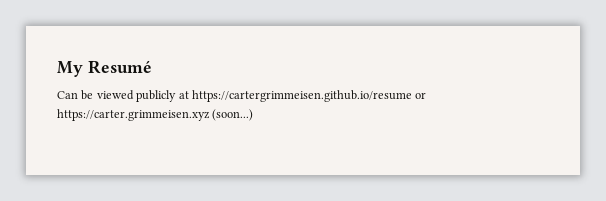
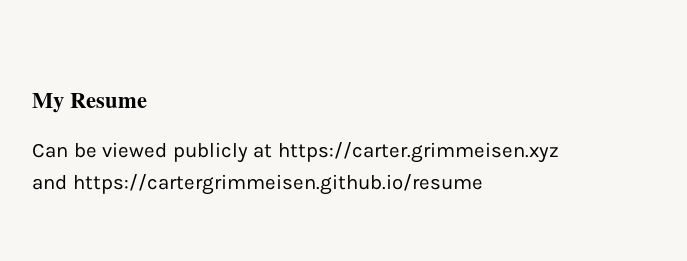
[87,60,152,74] Resumé -> [70,93,148,108] Resume
[191,90,427,102] [57,109,254,121] https://cartergrimmeisen.github.io/resume or https://carter.grimmeisen.xyz (soon...) -> [277,142,559,163] [32,174,483,195] https://carter.grimmeisen.xyz and https://cartergrimmeisen.github.io/resume

